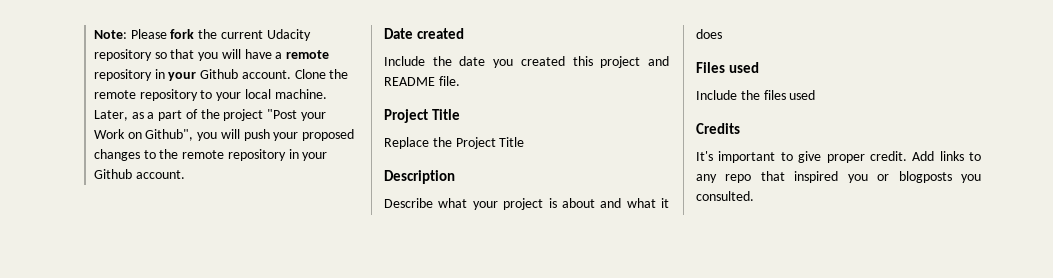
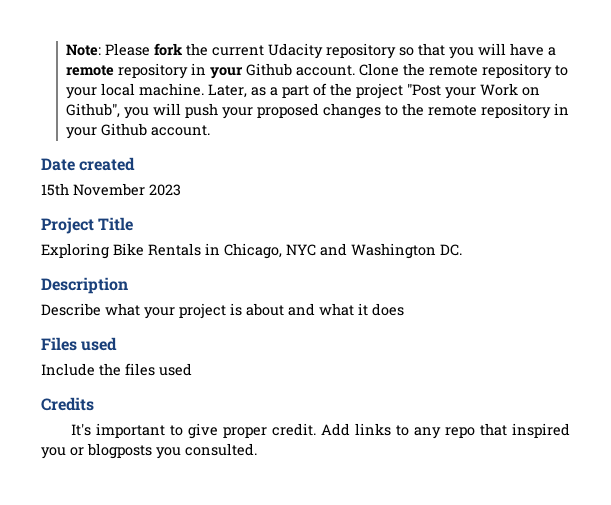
[384,56,669,68] [384,76,460,86] [384,109,460,123] [384,137,525,149] Include the date you created this project and README file. // Project Title // Replace the Project Title -> [41,183,181,196] [41,217,134,234] [41,243,462,259] 15th November 2023 // Project Title // Exploring Bike Rentals in Chicago, NYC and Washington DC.

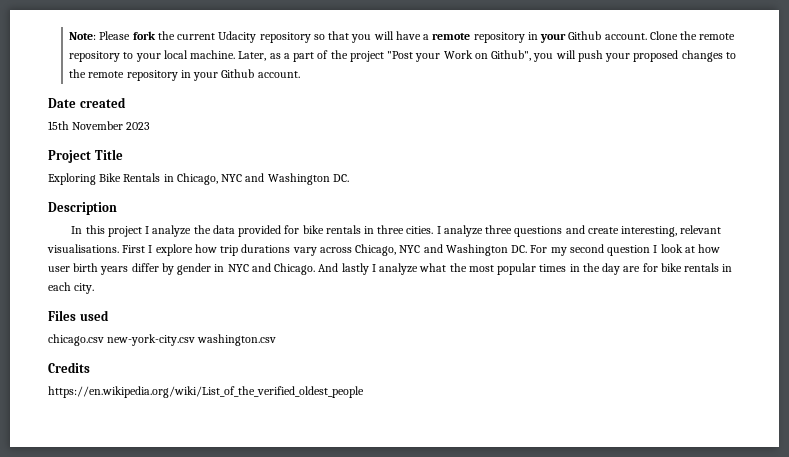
[41,303,404,319] [41,337,118,351] [41,363,192,376] [41,397,94,411] [71,423,570,439] [41,443,257,459] Describe what your project is about and what it does // Files used // Include the files used // Credits // It's important to give proper credit. Add links to any repo that inspired you or blogposts you consulted. -> [71,225,722,237] [47,244,721,256] [48,263,733,275] [48,282,95,294] [48,310,109,321] [48,334,277,346] [48,362,90,373] [48,386,364,398] In this project I analyze the data provided for bike rentals in three cities. I analyze three questions and create interesting, relevant visualisations. First I explore how trip durations vary across Chicago, NYC and Washington DC. For my second question I look at how user birth years differ by gender in NYC and Chicago. And lastly I analyze what the most popular times in the day are for bike rentals in each city. // Files used // chicago.csv new-york-city.csv washington.csv // Credits // https://en.wikipedia.org/wiki/List_of_the_verified_oldest_people

